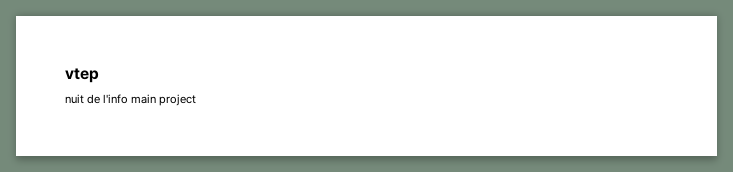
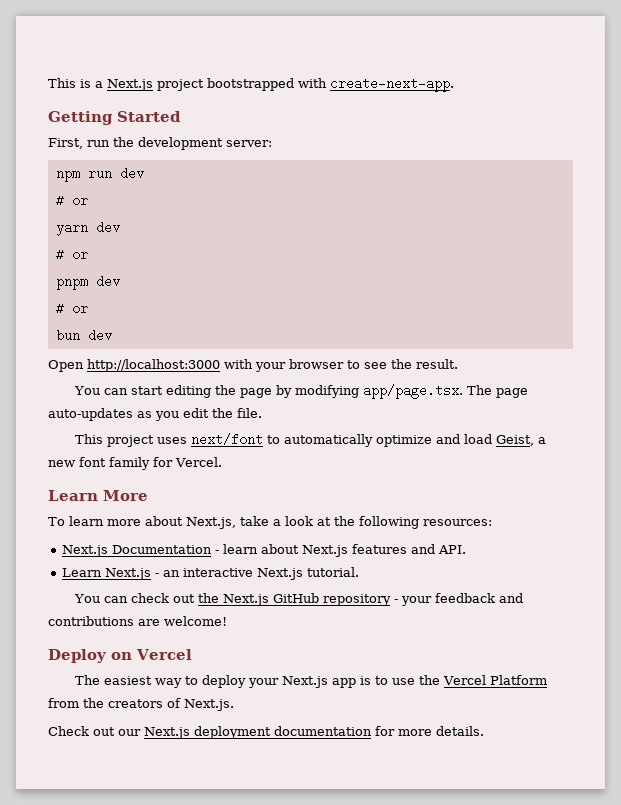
[65,68,99,83] [65,94,197,106] vtep // nuit de l'info main project -> [48,77,454,92] [48,111,181,125] [48,137,272,150] [55,167,144,182] [55,194,88,207] [55,221,120,236] [55,248,88,261] [55,275,120,290] [55,302,88,315] [55,329,112,342] [48,359,458,372] [74,384,529,399] [48,408,262,421] [75,433,547,447] [48,457,222,470] [48,490,148,501] [48,516,492,529] [62,544,467,557] [62,567,360,580] [74,593,524,606] [48,616,227,626] [48,649,192,663] [75,675,548,688] [48,698,234,711] [48,726,484,739] This is a Next.js project bootstrapped with create-next-app. // Getting Started // First, run the development server: // npm run dev // # or // yarn dev // # or // pnpm dev // # or // bun dev // Open http://localhost:3000 with your browser to see the result. // You can start editing the page by modifying app/page.tsx. The page auto-updates as you edit the file. // This project uses next/font to automatically optimize and load Geist, a new font family for Vercel. // Learn More // To learn more about Next.js, take a look at the following resources: // Next.js Documentation - learn about Next.js features and API. // Learn Next.js - an interactive Next.js tutorial. // You can check out the Next.js GitHub repository - your feedback and contributions are welcome! // Deploy on Vercel // The easiest way to deploy your Next.js app is to use the Vercel Platform from the creators of Next.js. // Check out our Next.js deployment documentation for more details.

